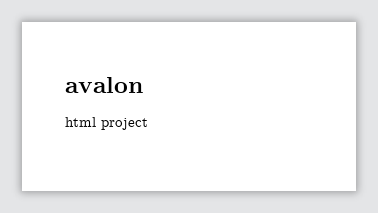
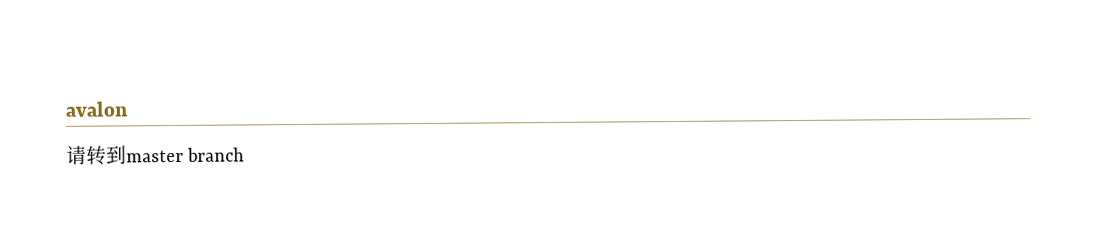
[65,117,148,130] html project -> [66,145,245,166] 请转到master branch

